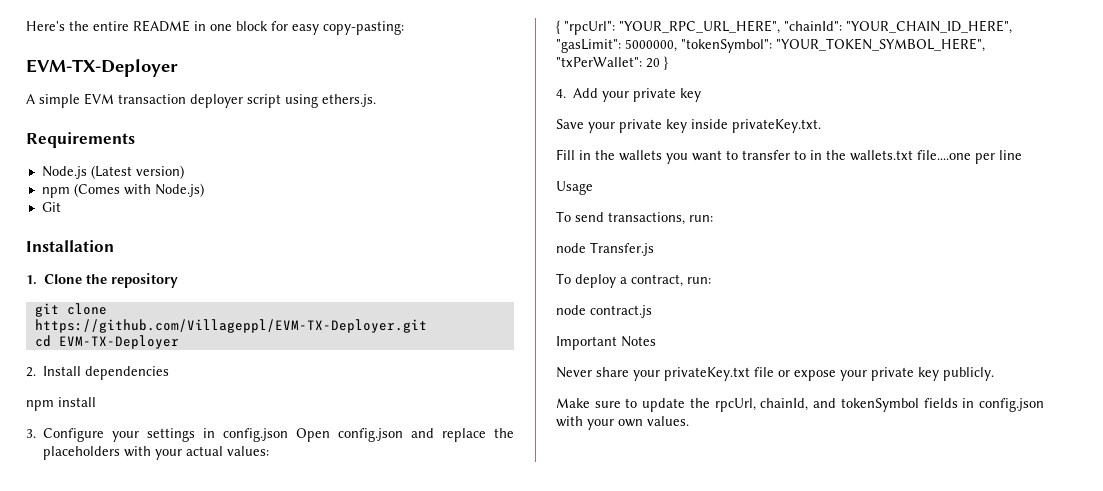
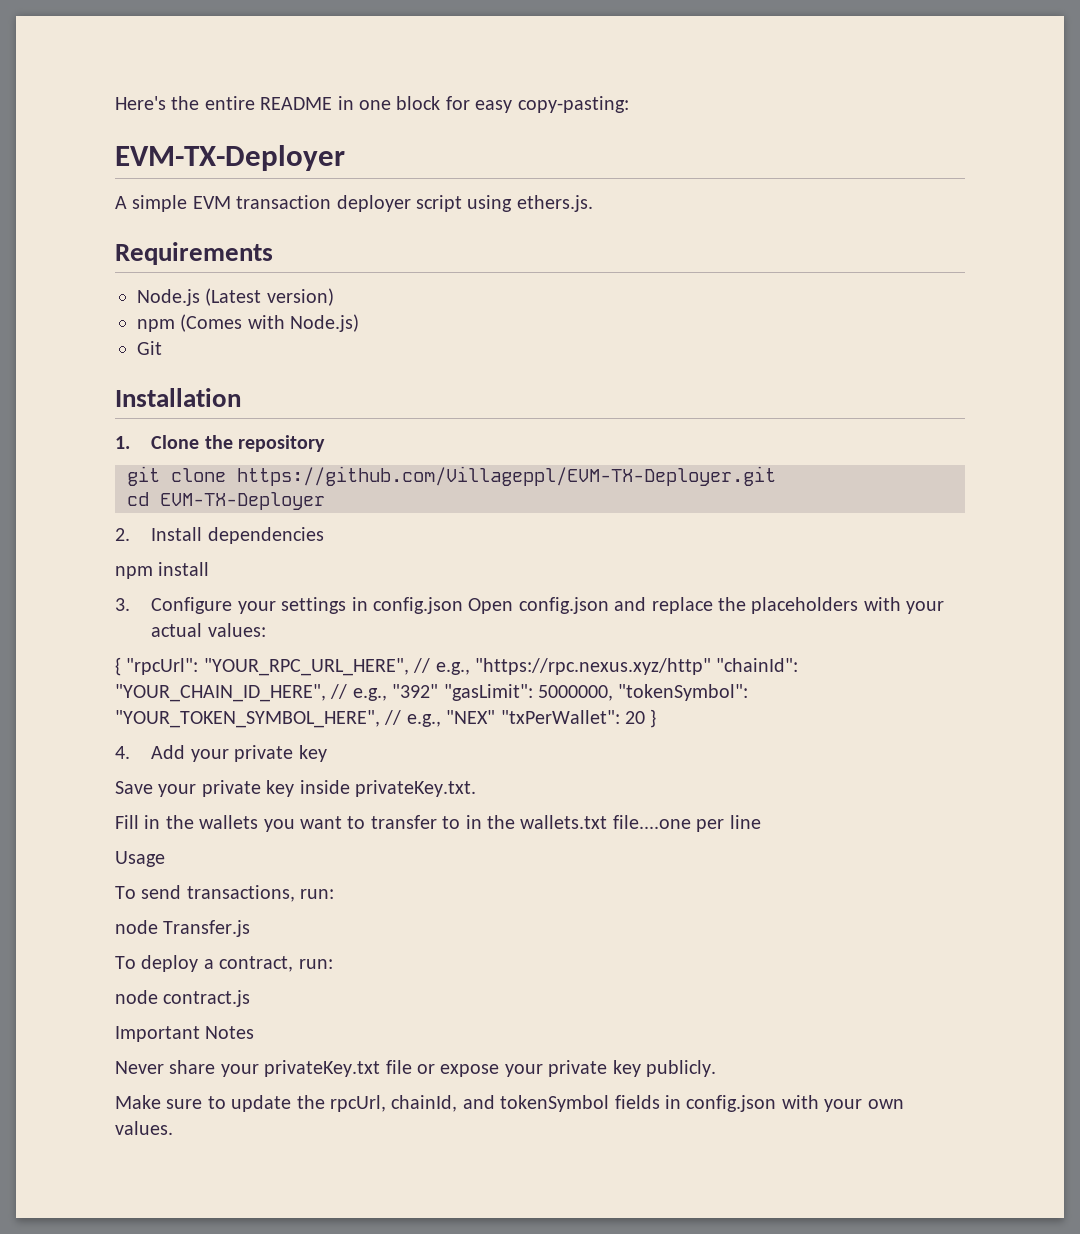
[784,20,1012,34] "chainId": "YOUR_CHAIN_ID_HERE", -> [413,658,799,675] [115,684,439,702] // e.g., "https://rpc.nexus.xyz/http" "chainId": "YOUR_CHAIN_ID_HERE", // e.g., "392"
(985, 45) none -> [384,710,496,727] // e.g., "NEX"

